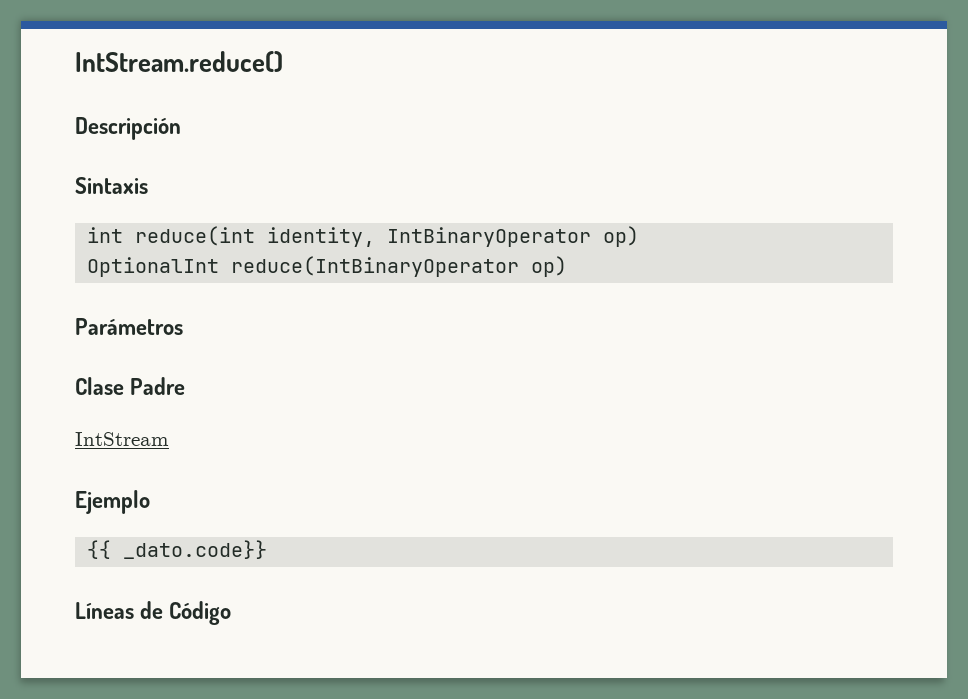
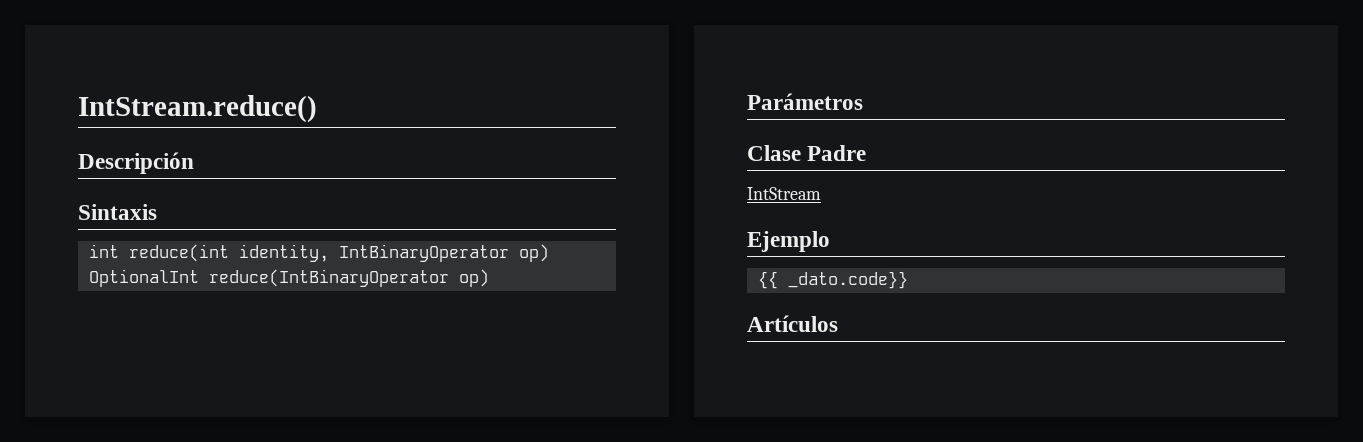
[75,601,232,625] Líneas de Código -> [747,315,838,332] Artículos

